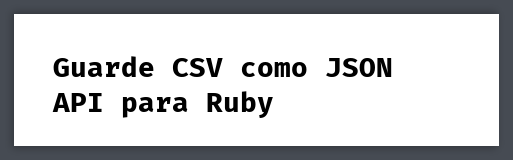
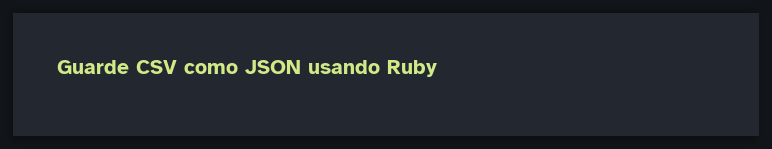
[52,93,189,118] API para -> [308,60,380,74] usando

